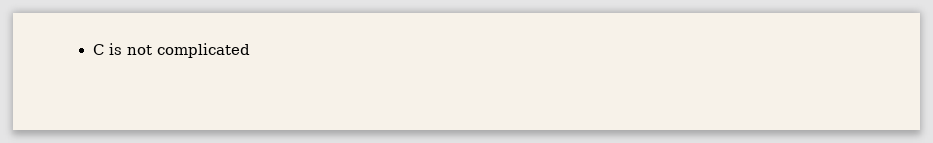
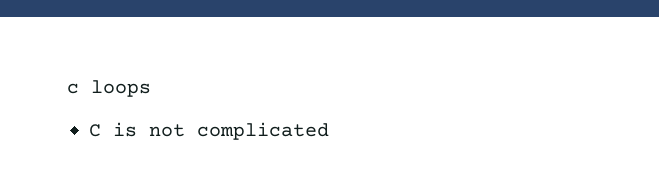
(92, 49) none -> [67,80,151,97] c loops //

